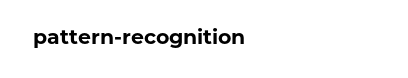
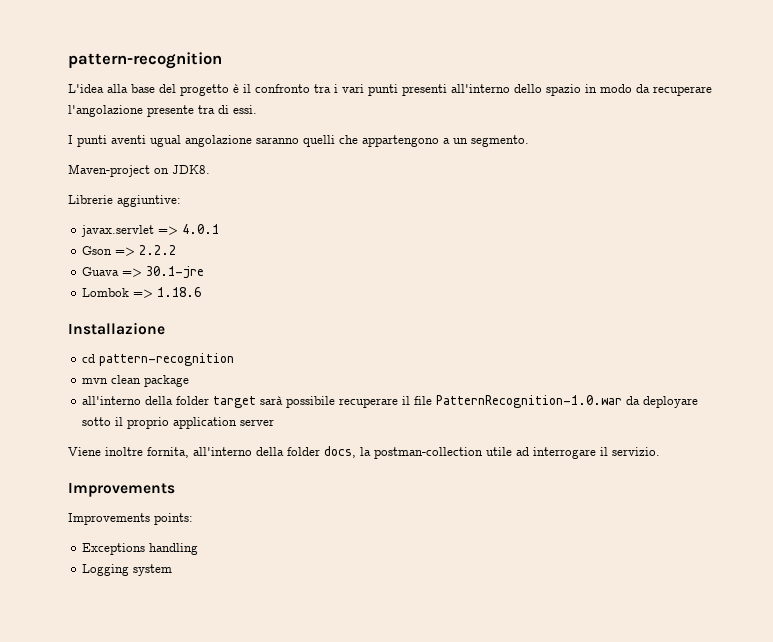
[33,28,245,48] pattern-recognition -> [68,52,222,69] [68,84,712,96] [68,105,257,117] [68,135,529,147] [68,164,210,177] [68,195,181,207] [81,224,220,237] [82,245,177,256] [82,266,205,279] [82,287,202,298] [68,322,165,335] [82,353,235,366] [82,375,190,387] [82,395,699,408] [82,417,275,429] [68,446,660,459] [68,482,175,497] [68,513,193,525] [82,543,199,555] [82,564,173,576] pattern-recognition // L'idea alla base del progetto è il confronto tra i vari punti presenti all'interno dello spazio in modo da recuperare l'angolazione presente tra di essi. // I punti aventi ugual angolazione saranno quelli che appartengono a un segmento. // Maven-project on JDK8. // Librerie aggiuntive: // javax.servlet => 4.0.1 // Gson => 2.2.2 // Guava => 30.1-jre // Lombok => 1.18.6 // Installazione // cd pattern-recognition // mvn clean package // all'interno della folder target sarà possibile recuperare il file PatternRecognition-1.0.war da deployare sotto il proprio application server // Viene inoltre fornita, all'interno della folder docs, la postman-collection utile ad interrogare il servizio. // Improvements // Improvements points: // Exceptions handling // Logging system

